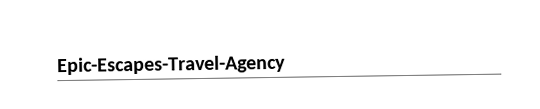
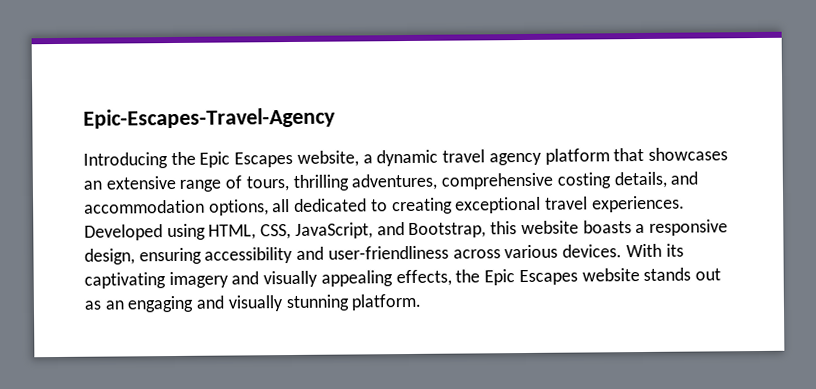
(286, 65) none -> [83,147,728,169] [83,171,699,192] [84,195,685,216] [84,219,728,241] [84,243,684,265] [84,267,721,289] [84,293,422,313] // Introducing the Epic Escapes website, a dynamic travel agency platform that showcases an extensive range of tours, thrilling adventures, comprehensive costing details, and accommodation options, all dedicated to creating exceptional travel experiences. Developed using HTML, CSS, JavaScript, and Bootstrap, this website boasts a responsive design, ensuring accessibility and user-friendliness across various devices. With its captivating imagery and visually appealing effects, the Epic Escapes website stands out as an engaging and visually stunning platform.

